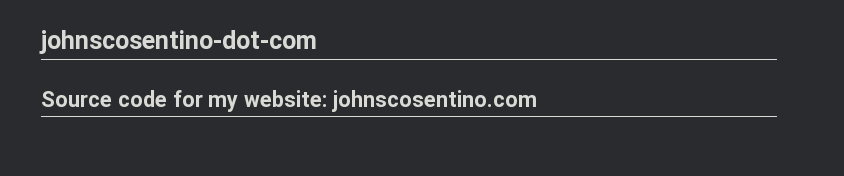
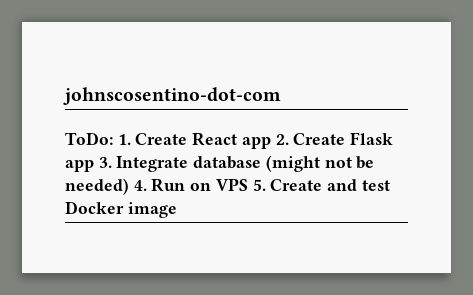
[41,90,538,112] Source code for my website: johnscosentino.com -> [65,132,394,149] [65,155,375,172] [65,178,390,195] [65,201,177,218] ToDo: 1. Create React app 2. Create Flask app 3. Integrate database (might not be needed) 4. Run on VPS 5. Create and test Docker image

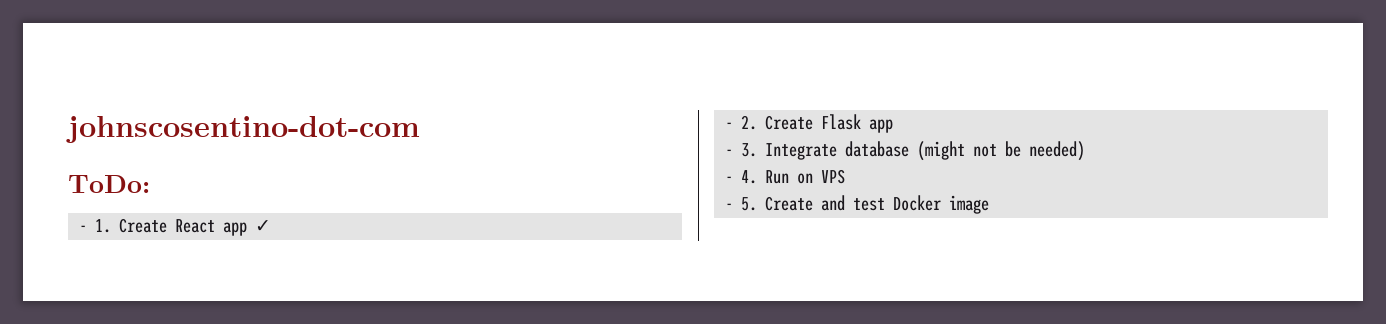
(113, 138) none -> [79,225,88,232] // -
(271, 143) none -> [255,220,272,232] [725,122,734,129] ✓ // -
(94, 166) none -> [725,149,734,156] // -
(129, 186) none -> [725,176,734,183] // -
(248, 184) none -> [725,203,734,210] // -

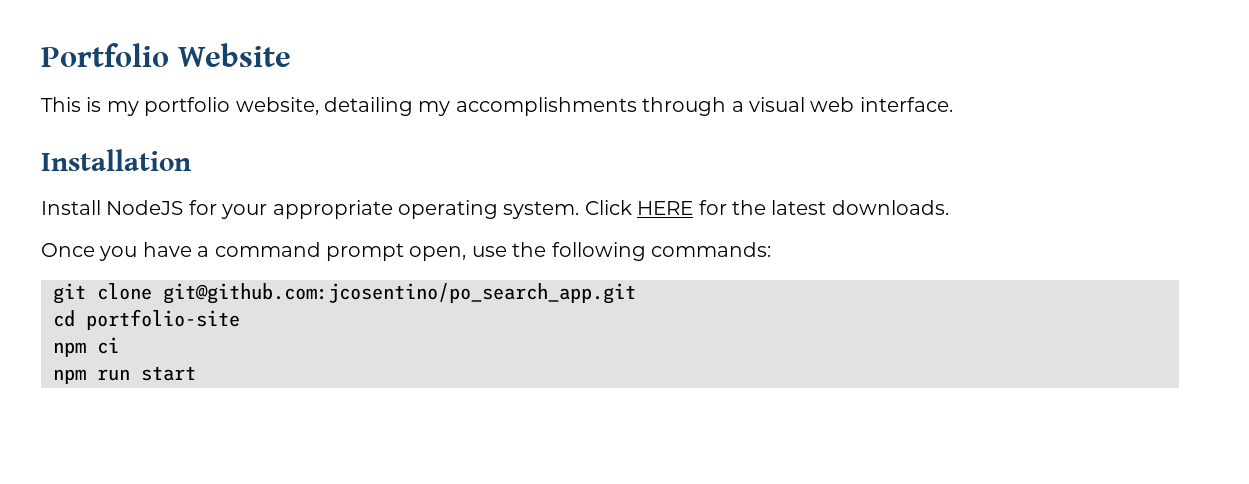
[66,116,420,143] [68,175,150,193] [79,218,272,236] [725,114,894,133] [725,141,1086,161] [725,169,846,184] [725,195,990,214] johnscosentino-dot-com // ToDo: // - 1. Create React app ✓ // - 2. Create Flask app // - 3. Integrate database (might not be needed) // - 4. Run on VPS // - 5. Create and test Docker image -> [41,43,291,67] [41,97,953,116] [41,149,191,171] [41,200,949,219] [41,242,771,261] [53,283,636,304] [53,309,240,330] [53,337,119,357] [53,366,196,384] Portfolio Website // This is my portfolio website, detailing my accomplishments through a visual web interface. // Installation // Install NodeJS for your appropriate operating system. Click HERE for the latest downloads. // Once you have a command prompt open, use the following commands: // git clone git@github.com:jcosentino/po_search_app.git // cd portfolio-site // npm ci // npm run start

